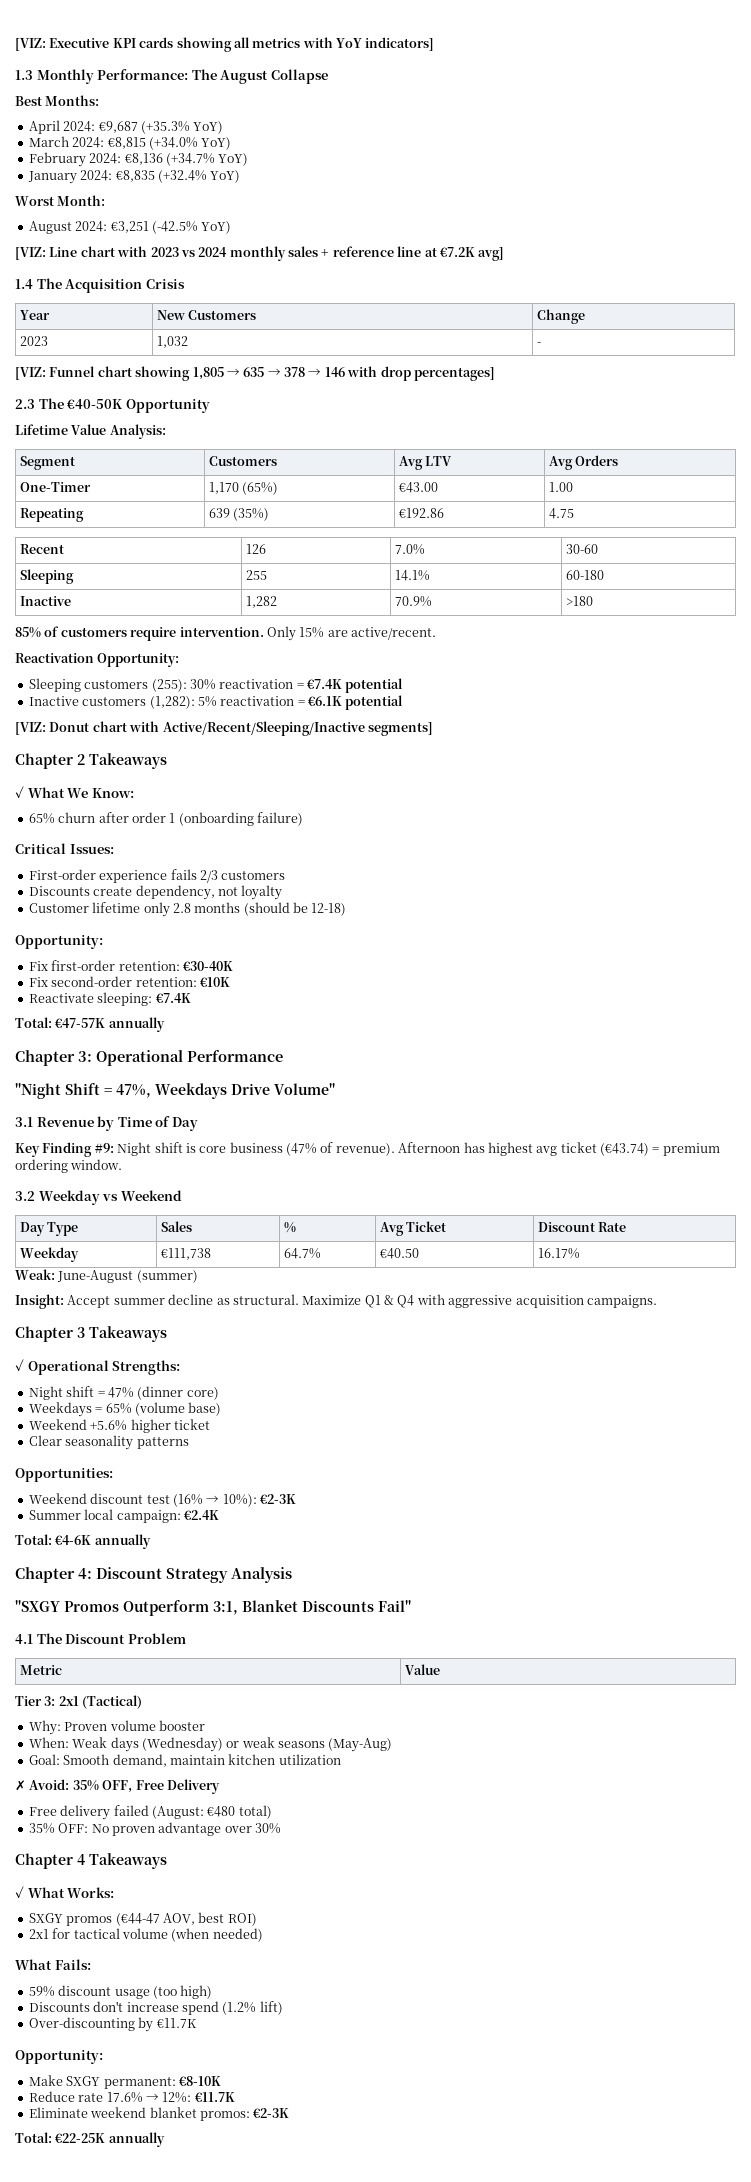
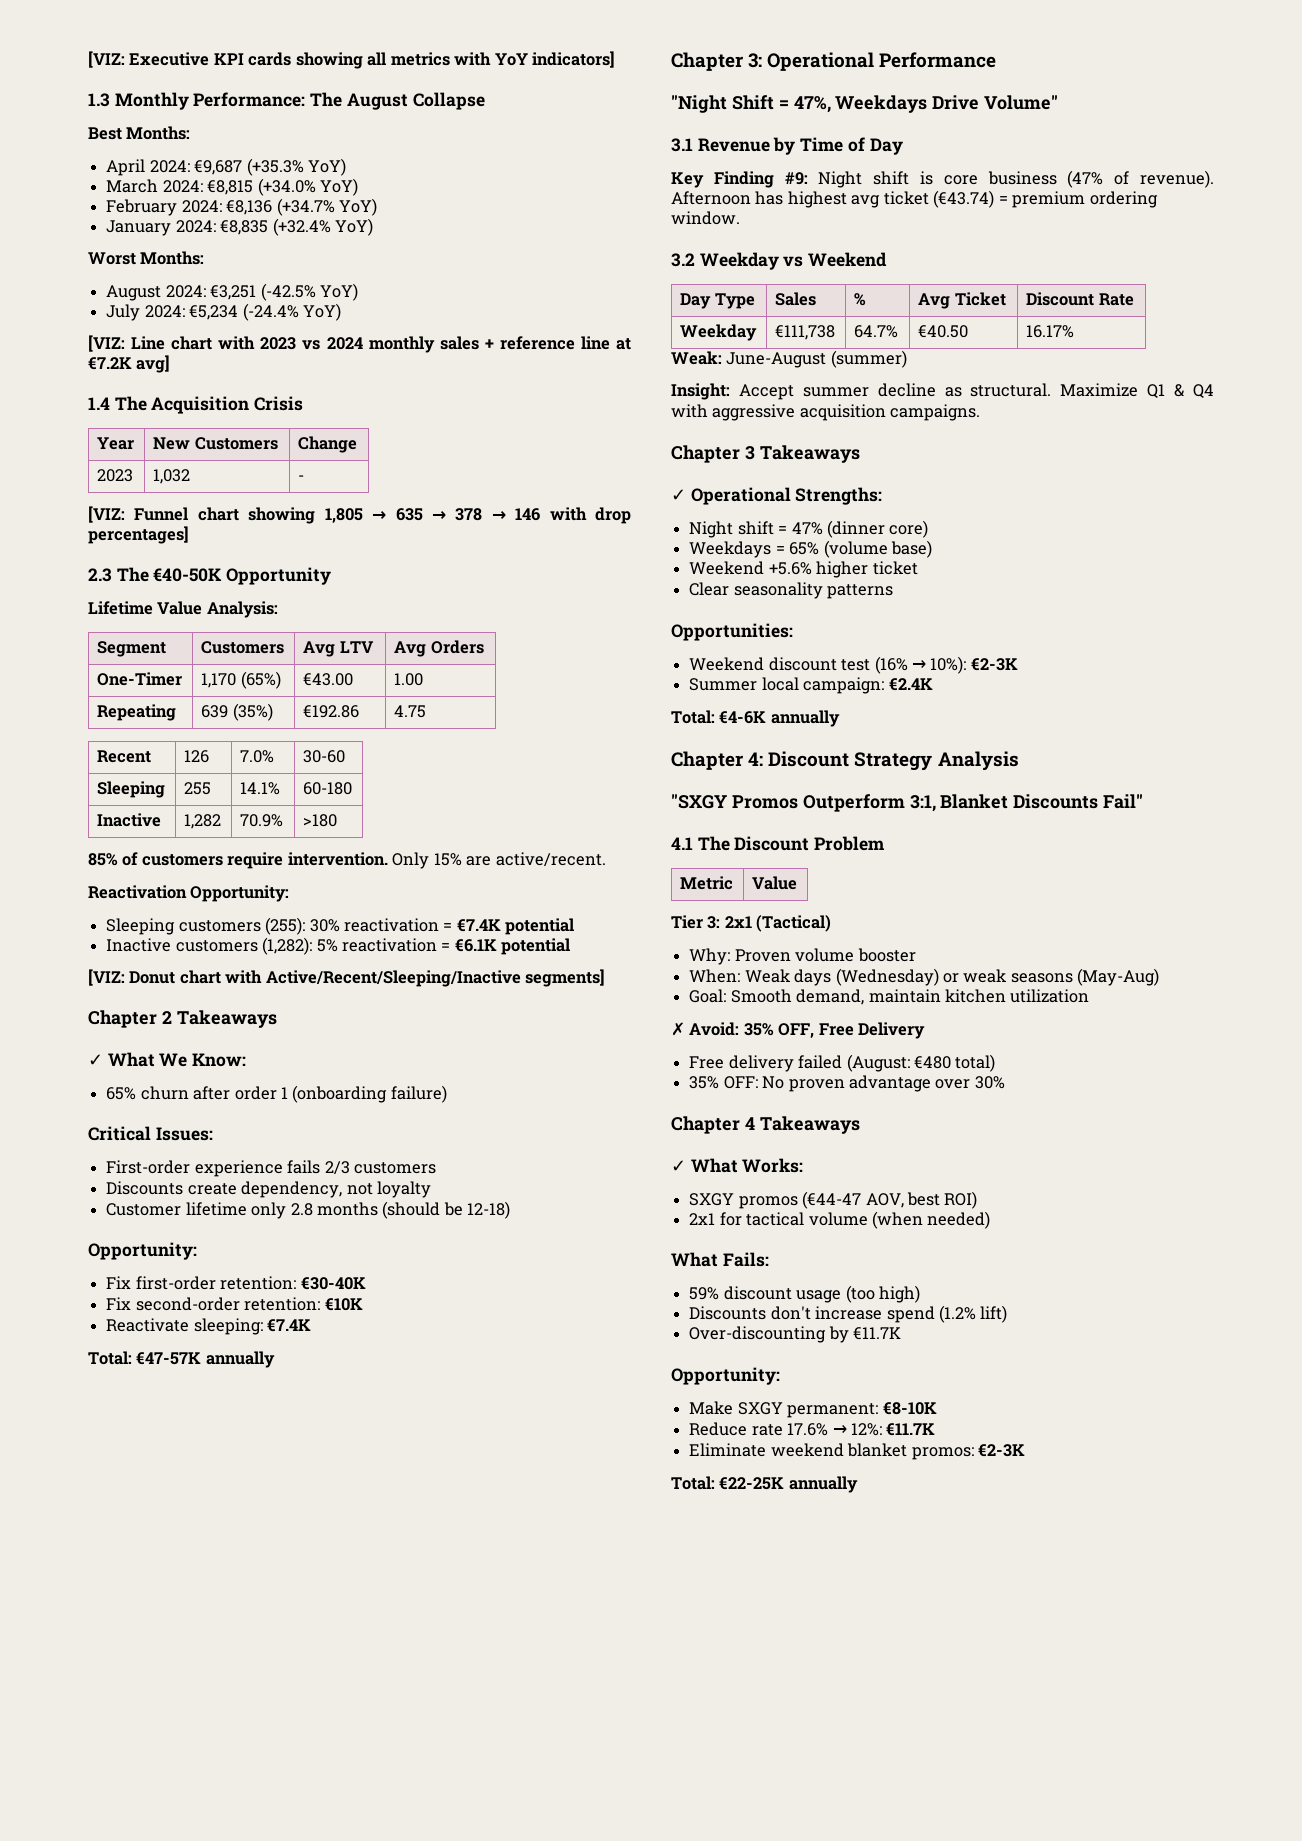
[57,195,106,206] Month: -> [140,251,205,265] Months:
(232, 227) none -> [106,303,341,321] // July 2024: €5,234 (-24.4% YoY)

